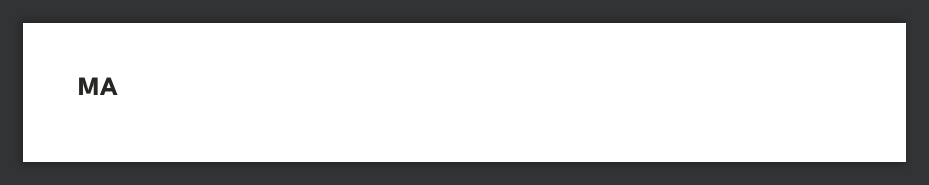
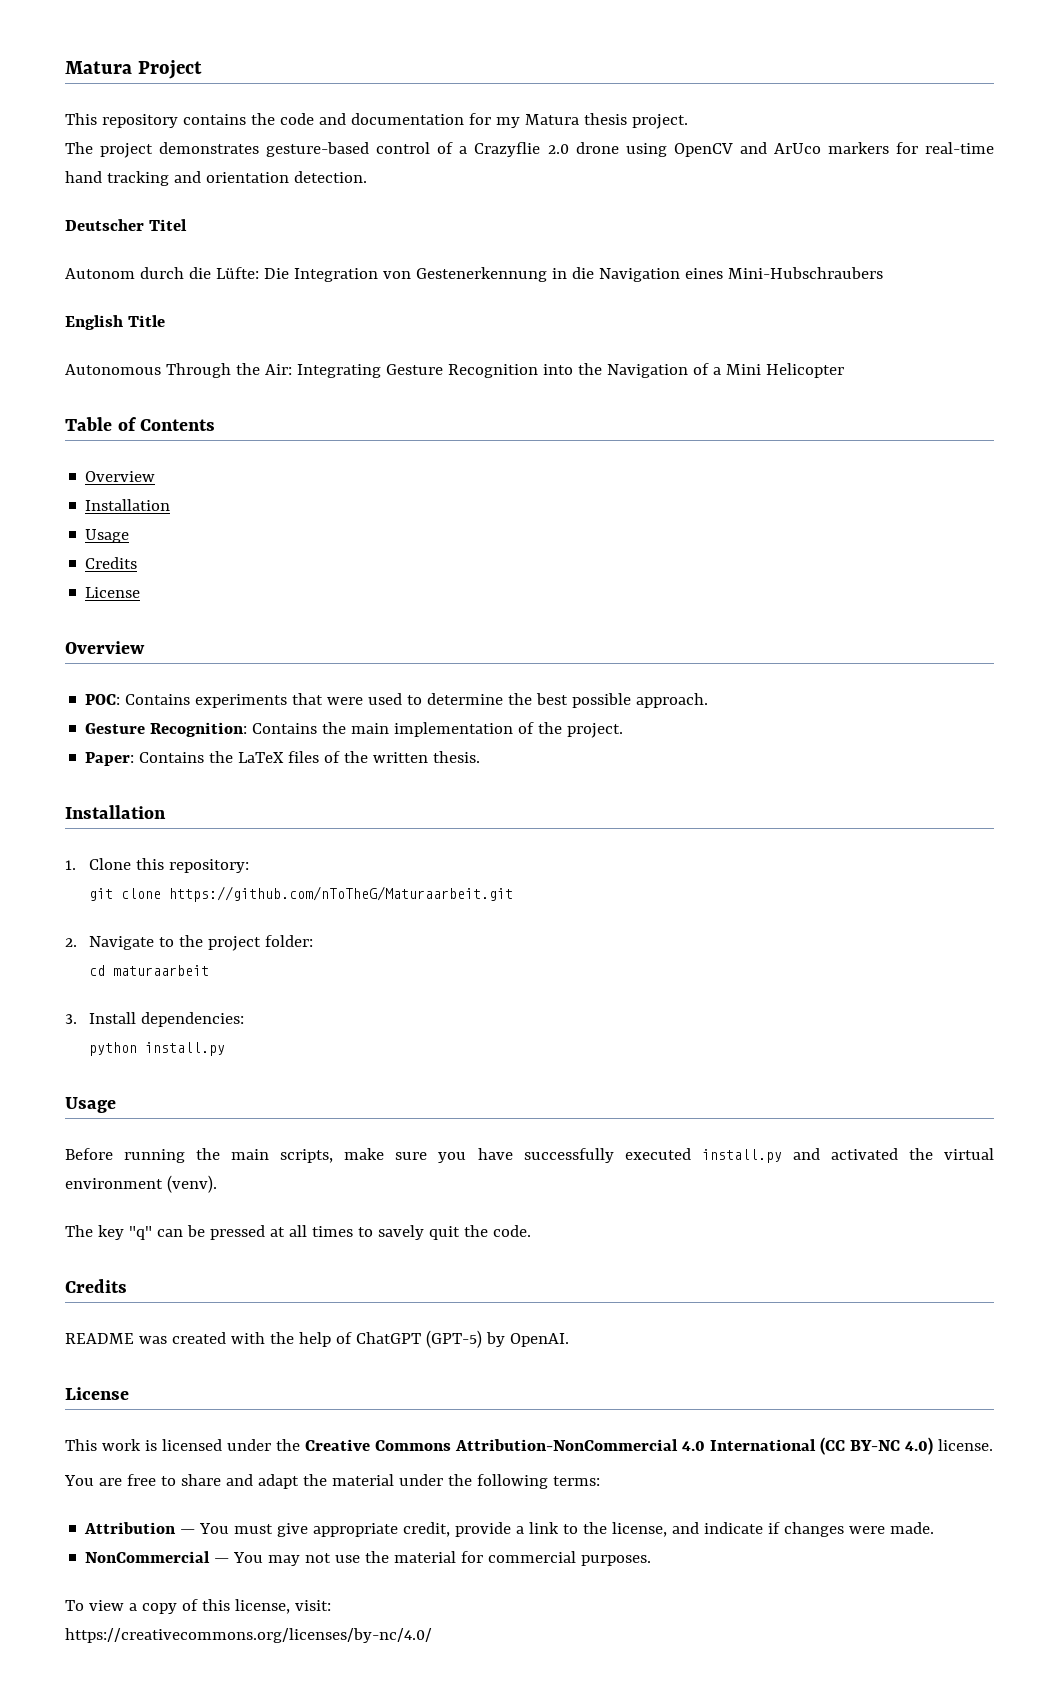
[78,77,118,95] MA -> [65,60,202,79] [65,113,688,129] [65,142,994,158] [65,171,367,186] [65,219,187,231] [65,267,883,282] [65,315,165,330] [65,363,844,378] [65,417,216,431] [85,471,156,482] [85,499,171,511] [85,529,130,543] [85,557,138,569] [85,587,141,598] [65,641,145,654] [85,693,709,708] [85,722,624,738] [85,751,481,766] [65,805,166,819] [65,858,250,873] [89,886,514,902] [65,935,314,951] [89,965,210,976] [65,1012,245,1027] [89,1042,226,1056] [65,1097,116,1113] [65,1148,995,1163] [65,1175,217,1193] [65,1225,531,1240] [65,1279,127,1293] [65,1330,569,1348] [65,1387,129,1400] [65,1437,993,1455] [64,1474,600,1489] [84,1522,935,1537] [85,1551,652,1566] [65,1599,331,1614] [65,1628,432,1643] Matura Project // This repository contains the code and documentation for my Matura thesis project. // The project demonstrates gesture-based control of a Crazyflie 2.0 drone using OpenCV and ArUco markers for real-time hand tracking and orientation detection. // Deutscher Titel // Autonom durch die Lüfte: Die Integration von Gestenerkennung in die Navigation eines Mini-Hubschraubers // English Title // Autonomous Through the Air: Integrating Gesture Recognition into the Navigation of a Mini Helicopter // Table of Contents // Overview // Installation // Usage // Credits // License // Overview // POC: Contains experiments that were used to determine the best possible approach. // Gesture Recognition: Contains the main implementation of the project. // Paper: Contains the LaTeX files of the written thesis. // Installation // 1. Clone this repository: // git clone https://github.com/nToTheG/Maturaarbeit.git // 2. Navigate to the project folder: // cd maturaarbeit // 3. Install dependencies: // python install.py // Usage // Before running the main scripts, make sure you have successfully executed install.py and activated the virtual environment (venv). // The key "q" can be pressed at all times to savely quit the code. // Credits // README was created with the help of ChatGPT (GPT-5) by OpenAI. // License // This work is licensed under the Creative Commons Attribution-NonCommercial 4.0 International (CC BY-NC 4.0) license. // You are free to share and adapt the material under the following terms: // Attribution — You must give appropriate credit, provide a link to the license, and indicate if changes were made. // NonCommercial — You may not use the material for commercial purposes. // To view a copy of this license, visit: // https://creativecommons.org/licenses/by-nc/4.0/

